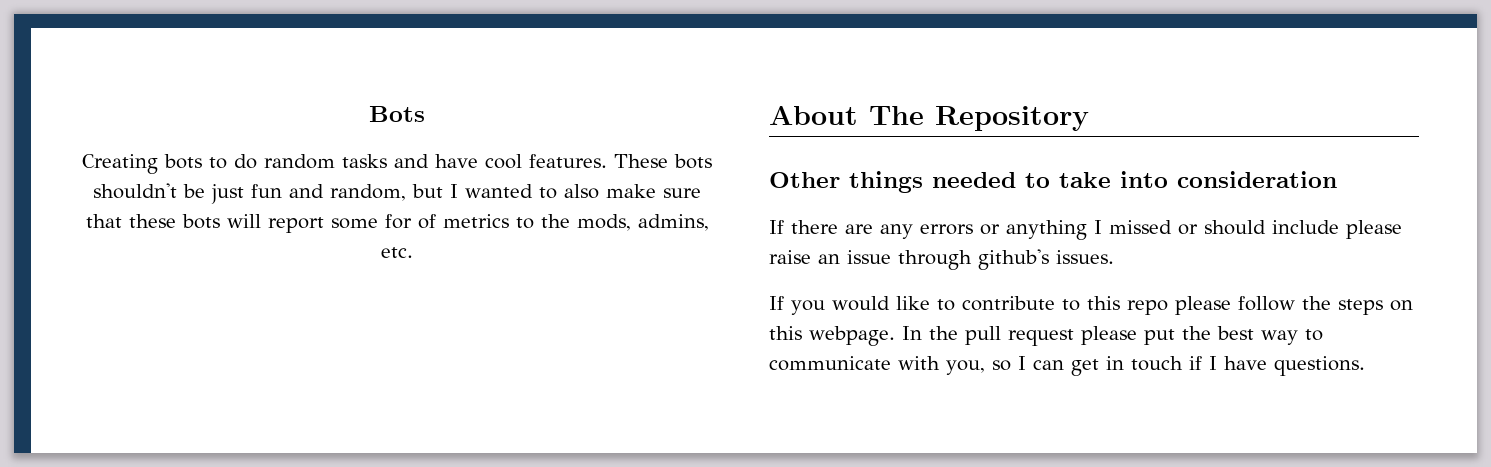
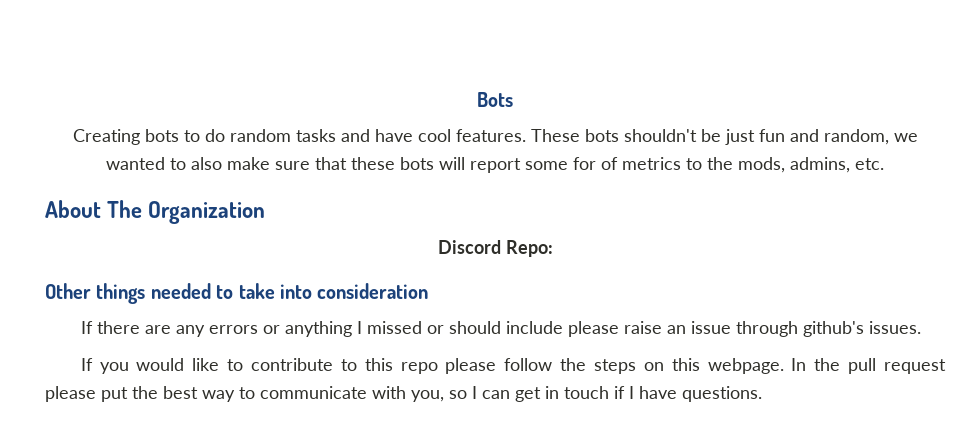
[412,184,458,198] but I -> [893,133,918,142] we
[935,106,1089,131] Repository -> [148,201,266,224] [437,240,553,257] Organization // Discord Repo:

